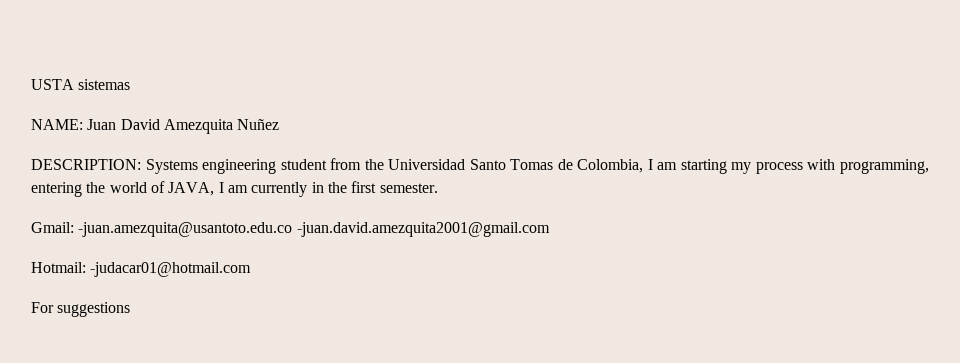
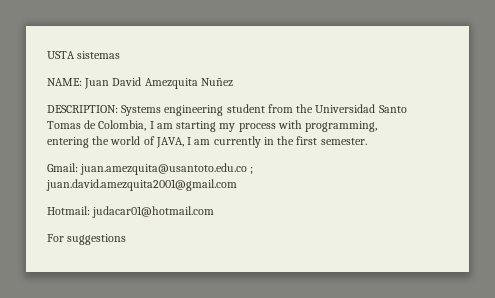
[78,222,550,237] -juan.amezquita@usantoto.edu.co -juan.david.amezquita2001@gmail.com -> [80,163,254,175] [46,179,237,191] juan.amezquita@usantoto.edu.co ; juan.david.amezquita2001@gmail.com
[90,262,252,277] -judacar01@hotmail.com -> [92,206,215,218] judacar01@hotmail.com

